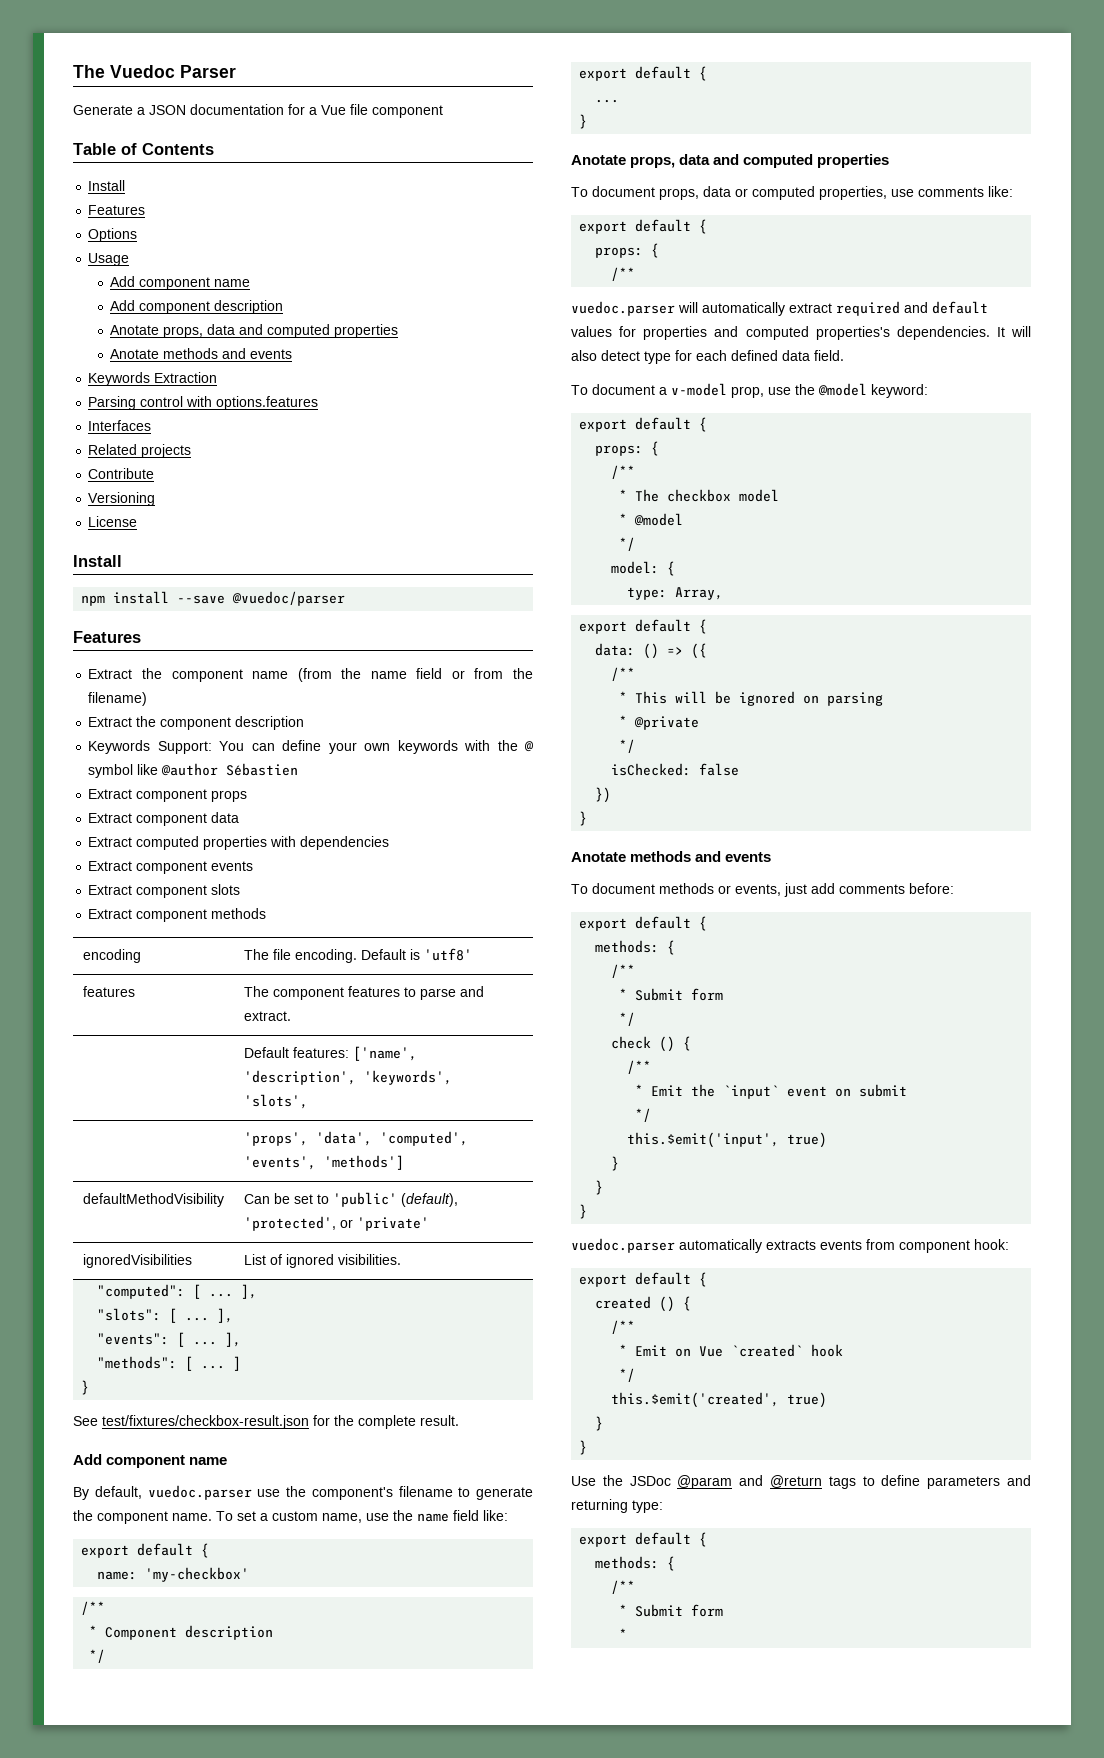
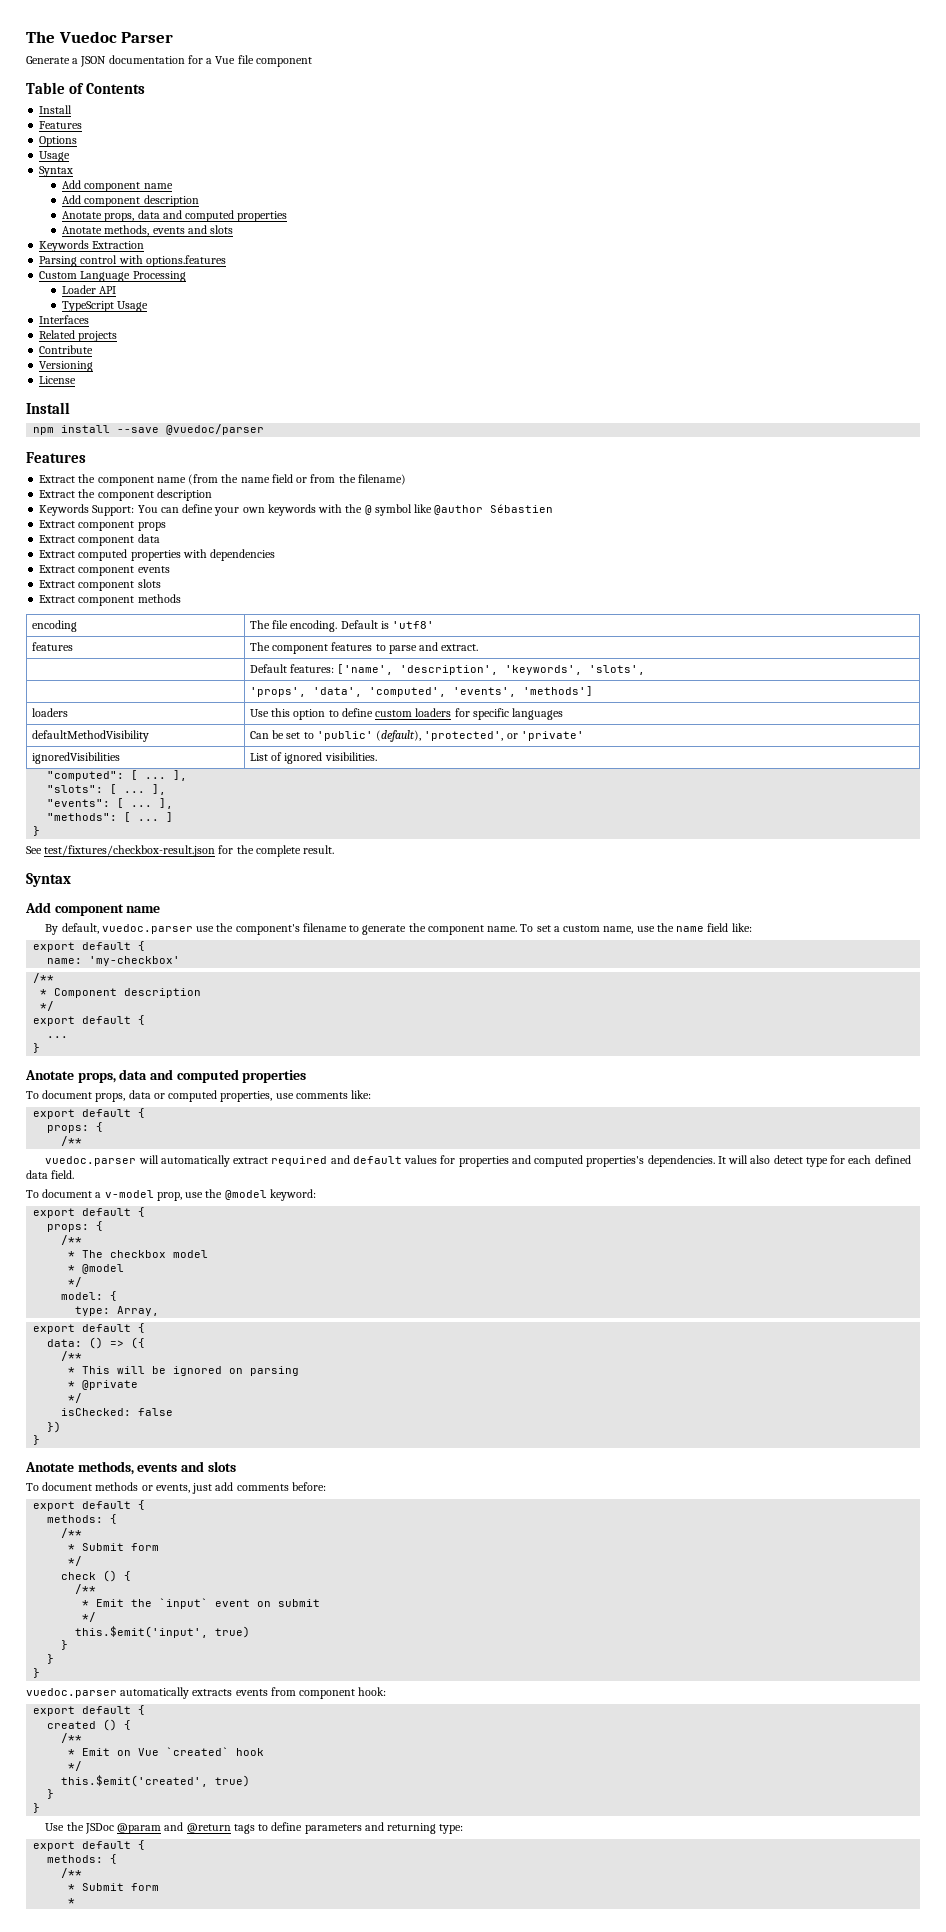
(130, 259) none -> [39,166,74,177] // Syntax
[163,348,293,359] methods and events -> [104,225,233,236] methods, events and slots
(319, 403) none -> [39,271,186,282] [62,285,117,294] [62,301,149,312] // Custom Language Processing // Loader API // TypeScript Usage
(404, 1162) none -> [31,708,68,717] [249,708,564,720] // loaders | Use this option to define custom loaders for specific languages
(459, 1420) none -> [26,873,71,887] // Syntax
[630,851,772,862] methods and events -> [77,1461,236,1475] methods, events and slots

